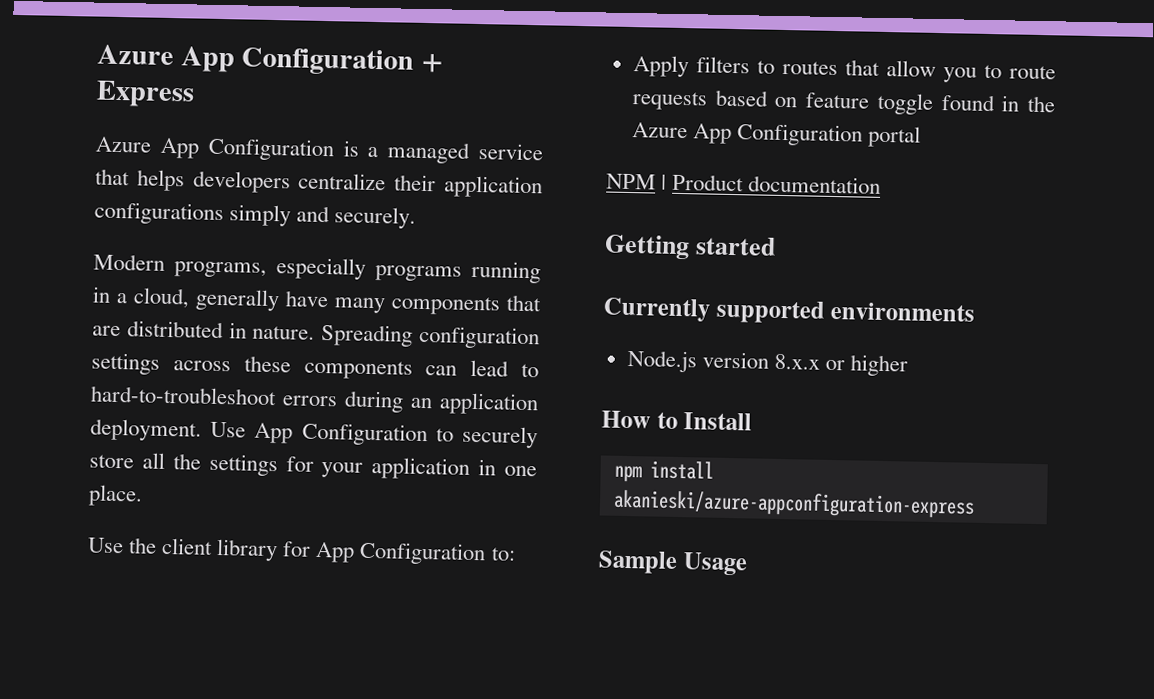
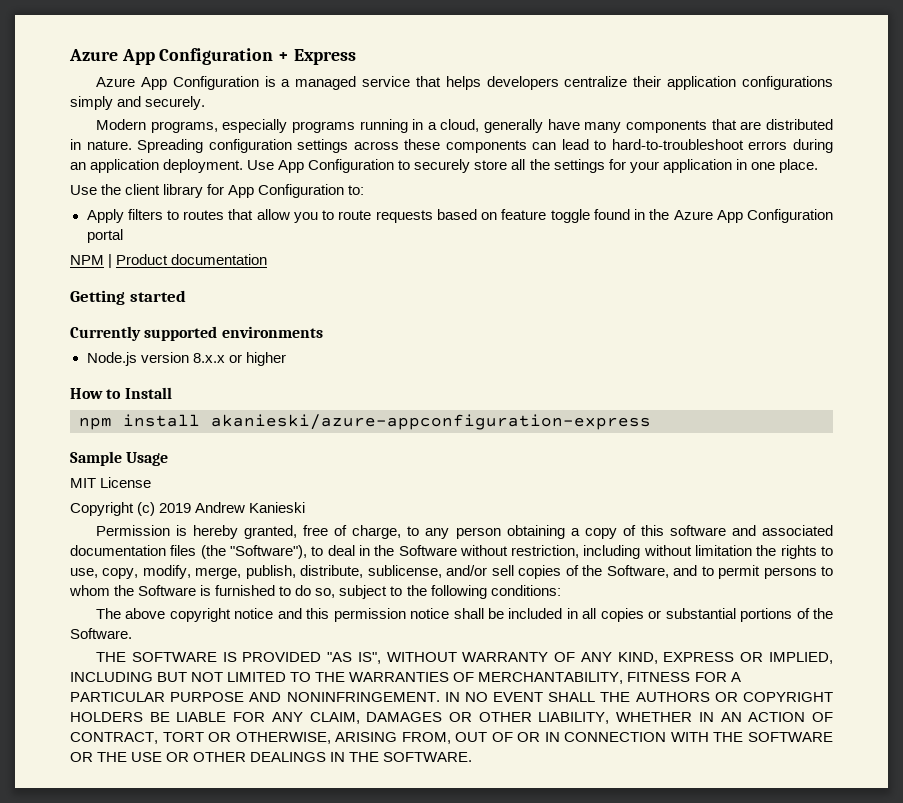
(748, 564) none -> [70,477,152,488] [70,502,306,516] [95,525,833,539] [70,545,833,559] [70,565,834,579] [69,585,561,599] [95,608,833,622] [70,628,132,639] [95,652,833,664] [70,672,741,684] [70,692,834,702] [70,712,833,724] [70,732,834,744] [70,752,473,762] // MIT License // Copyright (c) 2019 Andrew Kanieski // Permission is hereby granted, free of charge, to any person obtaining a copy of this software and associated documentation files (the "Software"), to deal in the Software without restriction, including without limitation the rights to use, copy, modify, merge, publish, distribute, sublicense, and/or sell copies of the Software, and to permit persons to whom the Software is furnished to do so, subject to the following conditions: // The above copyright notice and this permission notice shall be included in all copies or substantial portions of the Software. // THE SOFTWARE IS PROVIDED "AS IS", WITHOUT WARRANTY OF ANY KIND, EXPRESS OR IMPLIED, INCLUDING BUT NOT LIMITED TO THE WARRANTIES OF MERCHANTABILITY, FITNESS FOR A PARTICULAR PURPOSE AND NONINFRINGEMENT. IN NO EVENT SHALL THE AUTHORS OR COPYRIGHT HOLDERS BE LIABLE FOR ANY CLAIM, DAMAGES OR OTHER LIABILITY, WHETHER IN AN ACTION OF CONTRACT, TORT OR OTHERWISE, ARISING FROM, OUT OF OR IN CONNECTION WITH THE SOFTWARE OR THE USE OR OTHER DEALINGS IN THE SOFTWARE.

